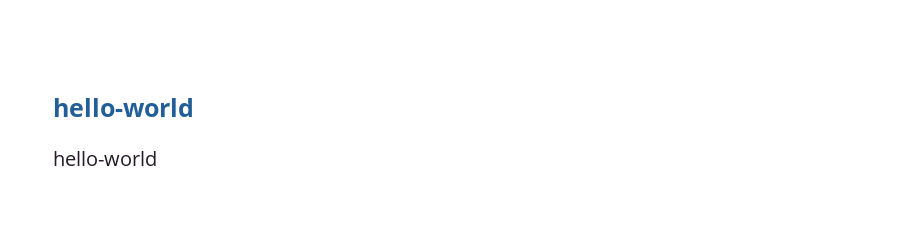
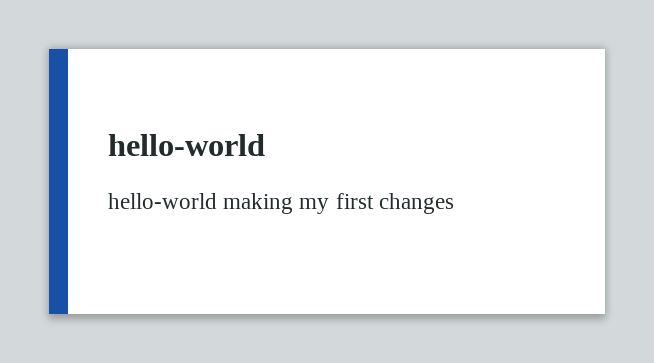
(157, 158) none -> [223,193,454,214] making my first changes

